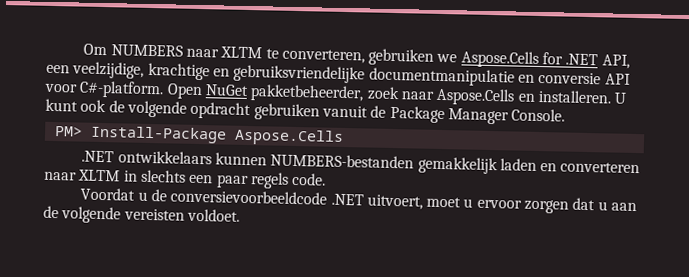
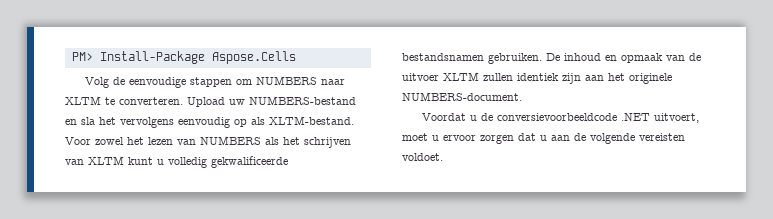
[83,43,630,69] [46,61,631,87] [44,80,628,106] [45,98,566,125] [53,125,344,146] [81,150,641,175] [44,169,327,189] Om NUMBERS naar XLTM te converteren, gebruiken we Aspose.Cells for .NET API, een veelzijdige, krachtige en gebruiksvriendelijke documentmanipulatie en conversie API voor C#-platform. Open NuGet pakketbeheerder, zoek naar Aspose.Cells en installeren. U kunt ook de volgende opdracht gebruiken vanuit de Package Manager Console. // PM> Install-Package Aspose.Cells // .NET ontwikkelaars kunnen NUMBERS-bestanden gemakkelijk laden en converteren naar XLTM in slechts een paar regels code. -> [71,51,296,64] [84,76,345,88] [65,96,356,107] [65,116,354,128] [65,136,351,148] [65,156,288,168] [402,53,701,64] [402,72,672,84] [402,92,522,101] PM> Install-Package Aspose.Cells // Volg de eenvoudige stappen om NUMBERS naar XLTM te converteren. Upload uw NUMBERS-bestand en sla het vervolgens eenvoudig op als XLTM-bestand. Voor zowel het lezen van NUMBERS als het schrijven van XLTM kunt u volledig gekwalificeerde bestandsnamen gebruiken. De inhoud en opmaak van de uitvoer XLTM zullen identiek zijn aan het originele NUMBERS-document.

